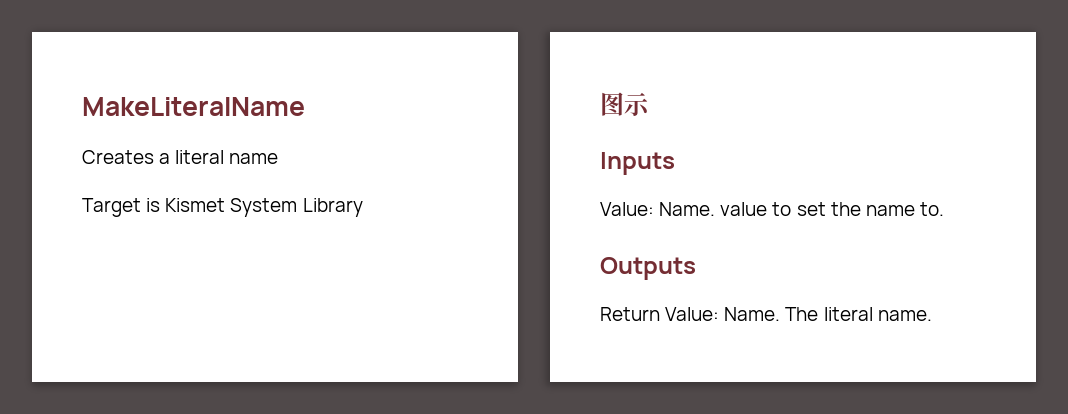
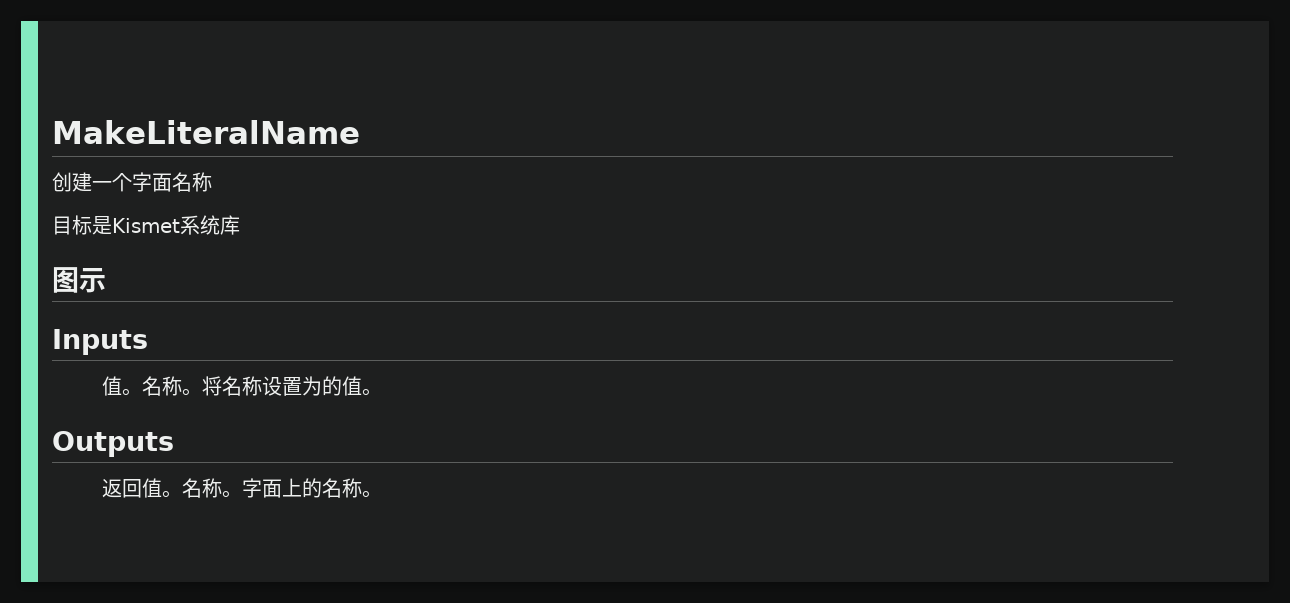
[82,150,279,164] [82,198,363,217] [600,92,650,116] [600,152,675,175] [600,202,944,216] [600,257,696,280] [600,307,932,321] Creates a literal name // Target is Kismet System Library // 图示 // Inputs // Value: Name. value to set the name to. // Outputs // Return Value: Name. The literal name. -> [52,172,212,192] [52,215,240,235] [52,267,106,293] [52,329,148,355] [102,376,383,396] [52,431,174,457] [102,478,383,498] 创建一个字面名称 // 目标是Kismet系统库 // 图示 // Inputs // 值。名称。将名称设置为的值。 // Outputs // 返回值。名称。字面上的名称。

